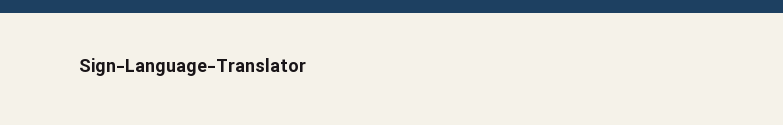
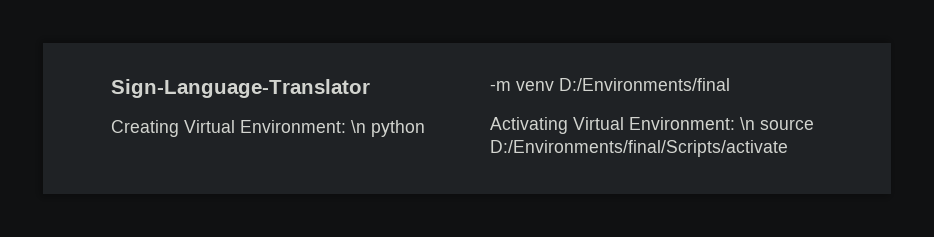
(306, 67) none -> [111,120,425,137] [490,78,730,91] [490,117,814,134] [490,140,788,157] // Creating Virtual Environment: \n python -m venv D:/Environments/final // Activating Virtual Environment: \n source D:/Environments/final/Scripts/activate

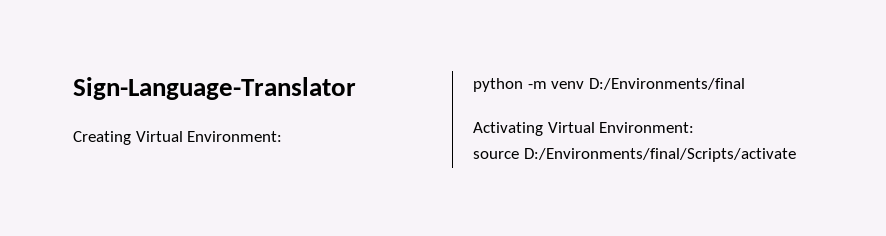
[351,120,366,133] \n -> (283, 136) //
[740,117,755,130] \n -> (695, 127) //

